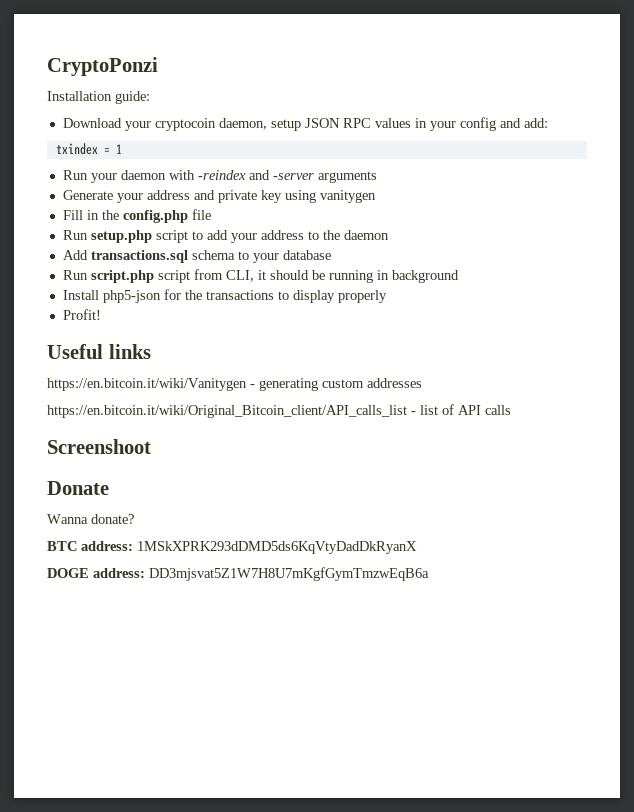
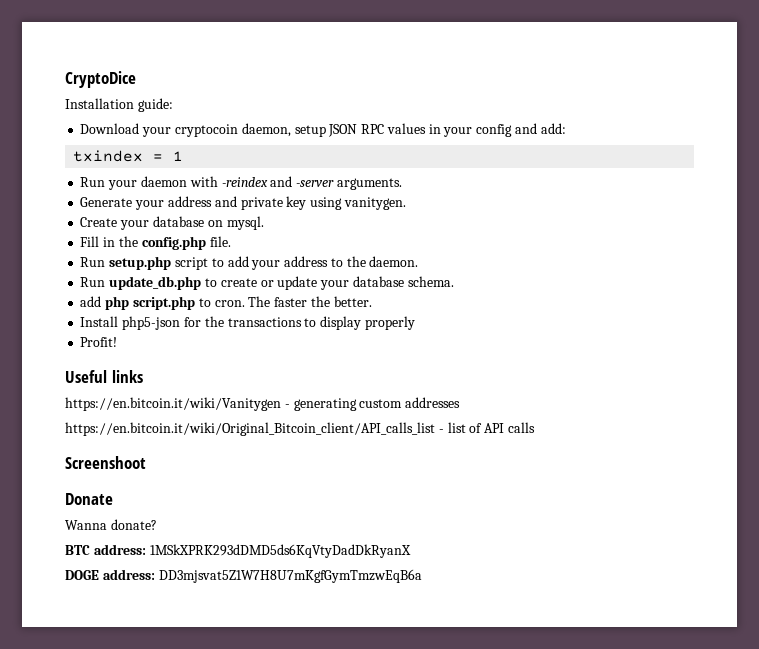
[47,57,158,76] CryptoPonzi -> [65,71,136,88] CryptoDice
[317,171,377,183] arguments -> [336,178,402,190] arguments.
[319,190,376,203] vanitygen -> [343,197,406,210] [80,216,264,230] vanitygen. // Create your database on mysql.
[191,209,211,220] file -> [209,236,231,247] file.
[343,230,389,240] [62,250,331,263] [62,269,459,283] daemon // Add transactions.sql schema to your database // Run script.php script from CLI, it should be running in background -> [369,256,419,267] [80,276,454,290] [80,296,372,310] daemon. // Run update_db.php to create or update your database schema. // add php script.php to cron. The faster the better.

